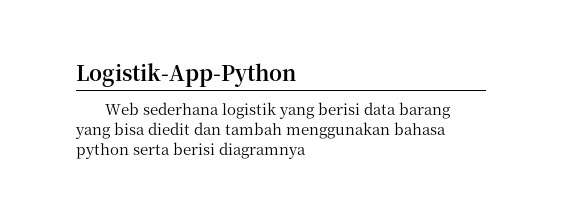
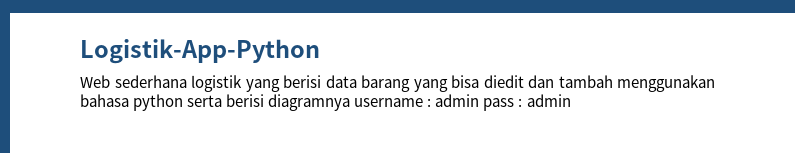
(307, 150) none -> [354,94,571,111] username : admin pass : admin

